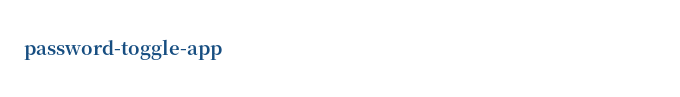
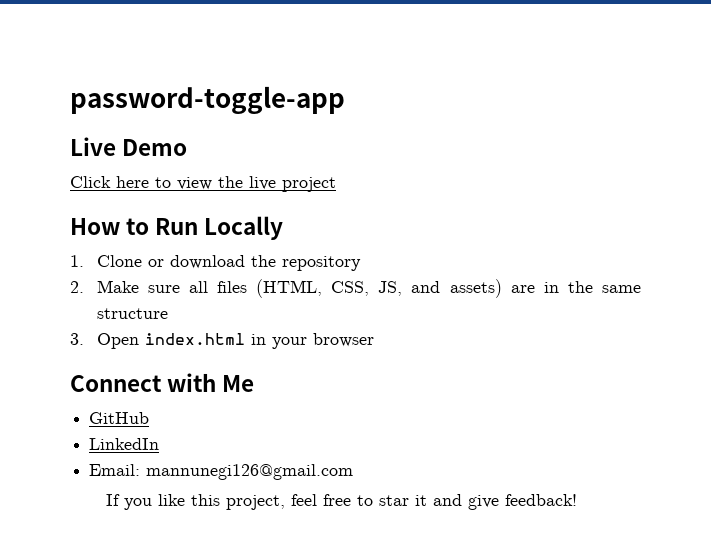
(222, 49) none -> [70,137,188,156] [70,176,336,192] [70,216,284,240] [70,255,361,271] [70,279,641,298] [96,308,168,319] [70,333,374,349] [70,373,255,392] [89,412,150,424] [89,438,160,450] [89,464,354,480] [106,494,578,510] // Live Demo // Click here to view the live project // How to Run Locally // 1. Clone or download the repository // 2. Make sure all files (HTML, CSS, JS, and assets) are in the same structure // 3. Open index.html in your browser // Connect with Me // GitHub // LinkedIn // Email: mannunegi126@gmail.com // If you like this project, feel free to star it and give feedback!

